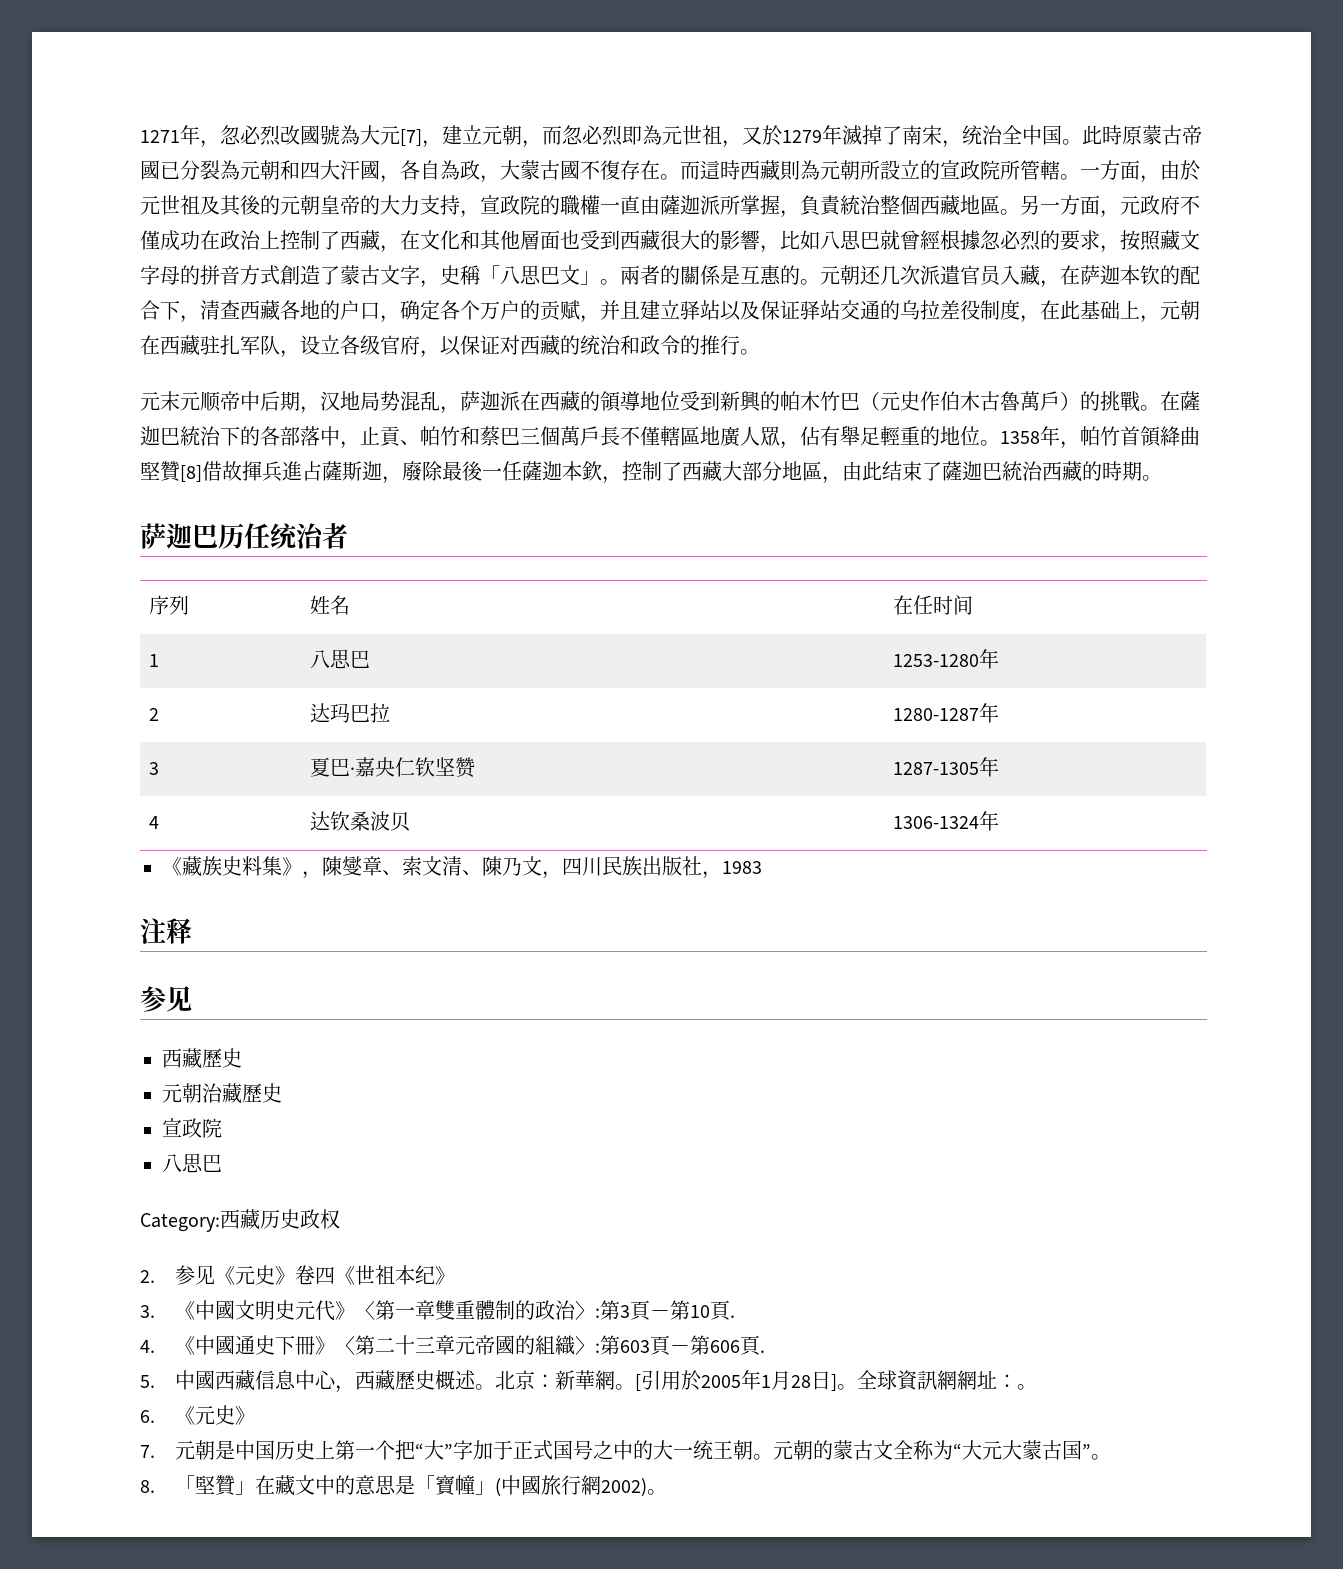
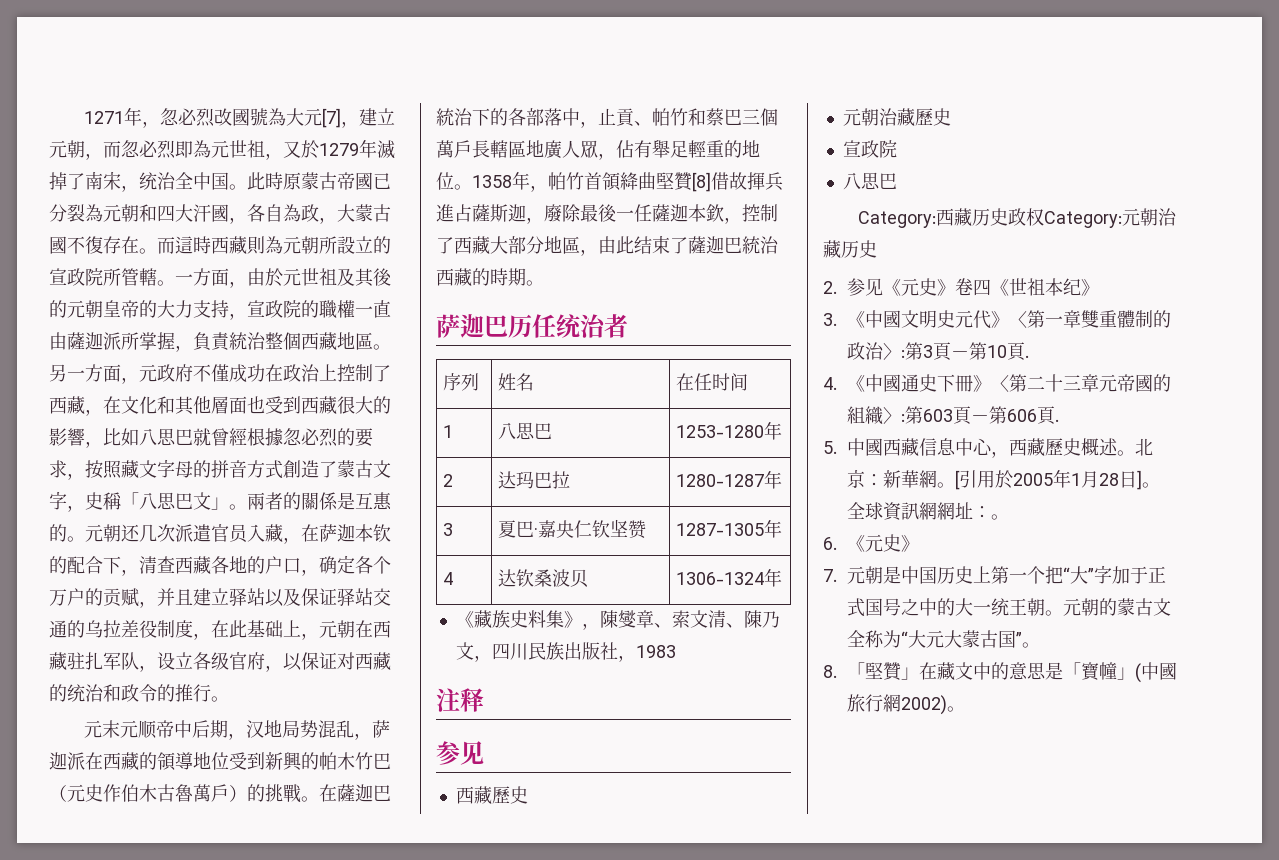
[620,426,660,446] 不僅 -> (490, 149) none
(340, 1219) none -> [1043,208,1177,228] [823,240,877,258] Category:元朝治藏历史

